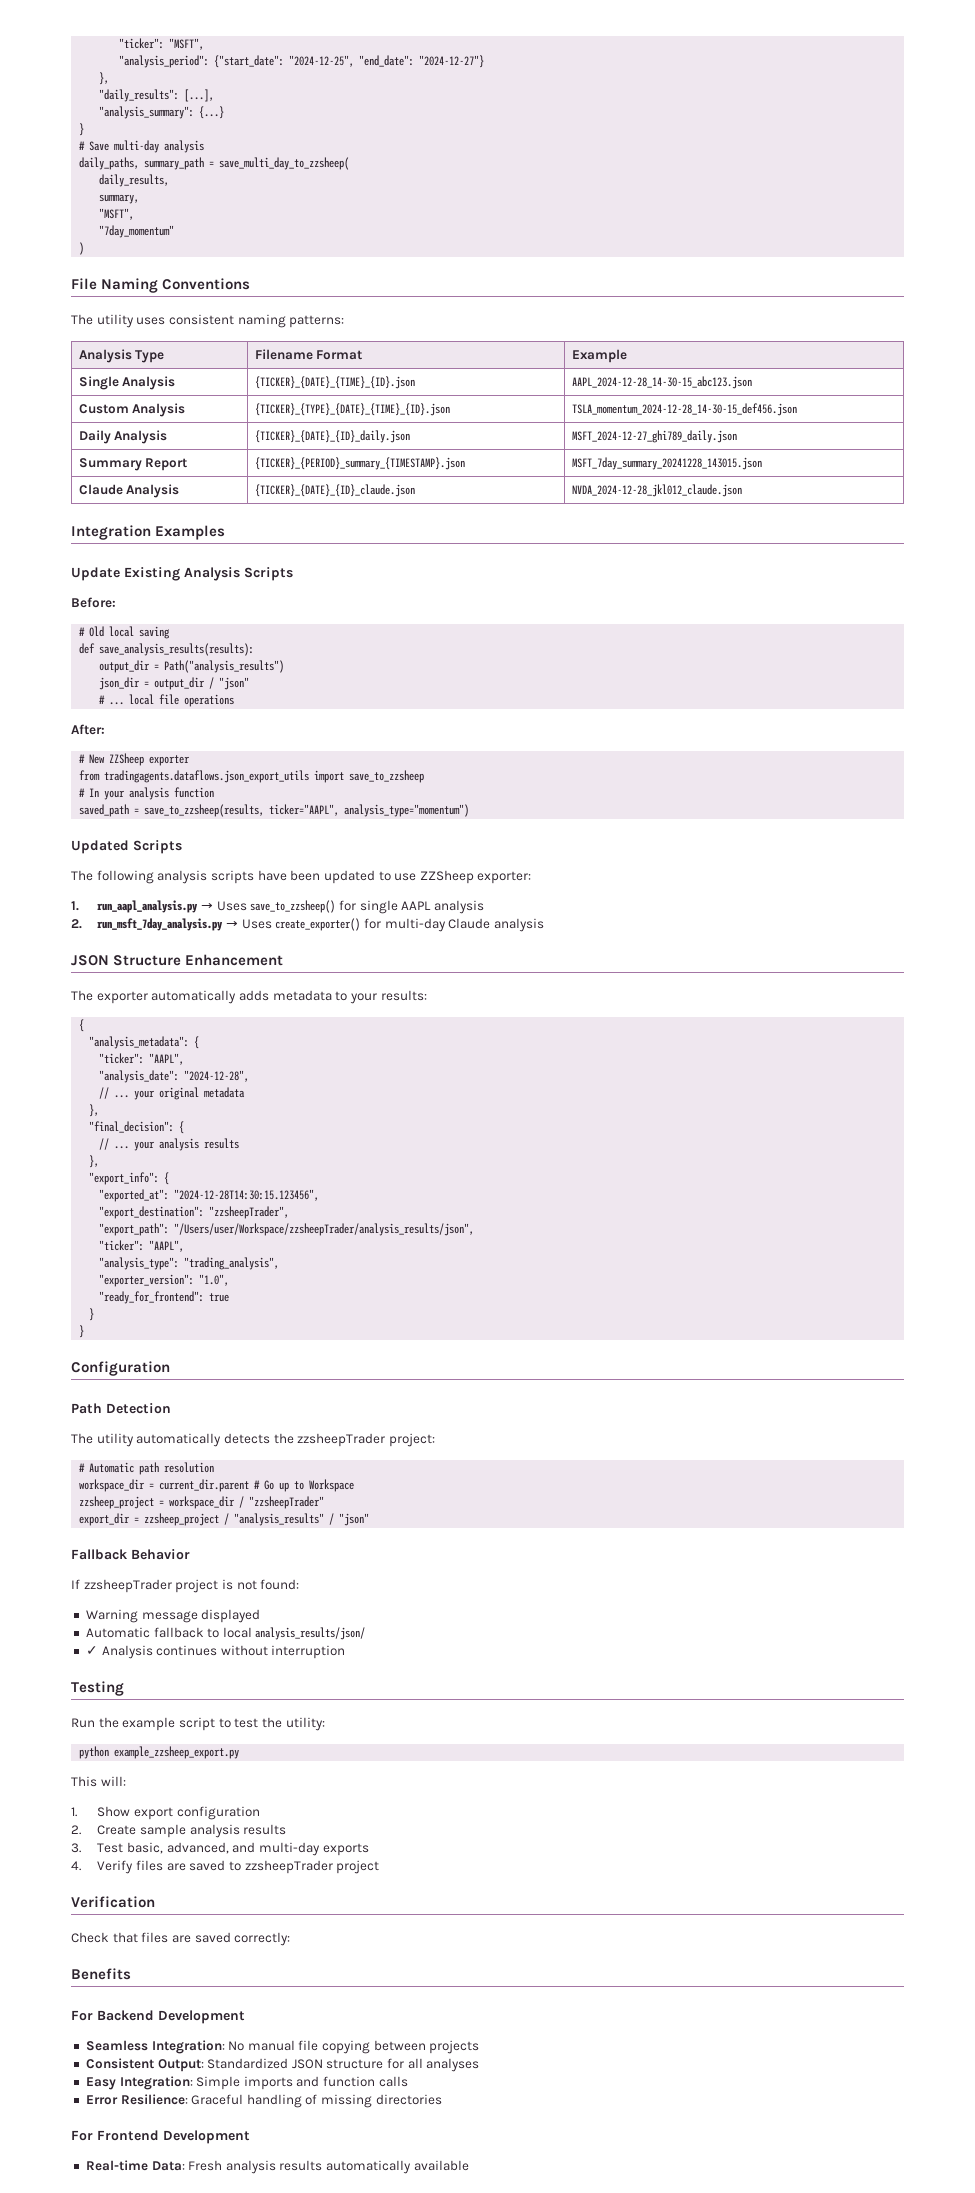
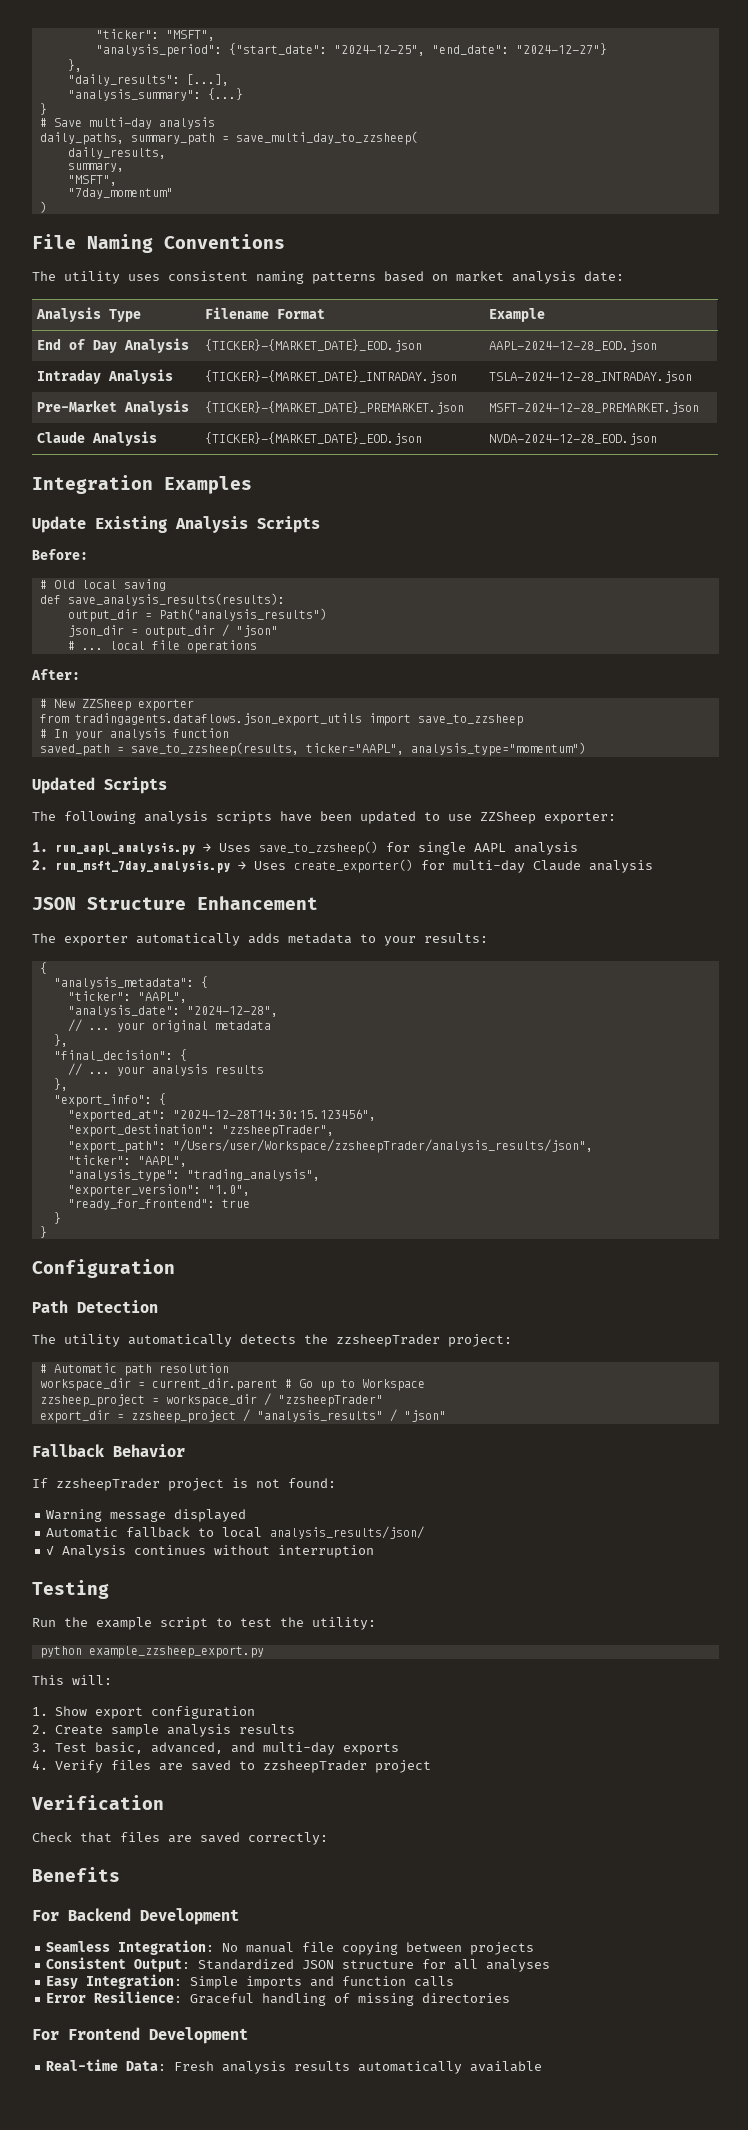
[289,315,345,328] patterns: -> [312,271,624,284] patterns based on market analysis date:
[78,376,176,390] [254,376,415,389] [571,376,752,389] [78,403,186,417] [254,403,450,416] [571,403,797,416] [78,430,168,444] [254,430,410,443] [571,430,737,443] [78,458,188,471] [254,457,465,470] [571,457,762,470] Single Analysis | {TICKER}_{DATE}_{TIME}_{ID}.json | AAPL_2024-12-28_14-30-15_abc123.json // Custom Analysis | {TICKER}_{TYPE}_{DATE}_{TIME}_{ID}.json | TSLA_momentum_2024-12-28_14-30-15_def456.json // Daily Analysis | {TICKER}_{DATE}_{ID}_daily.json | MSFT_2024-12-27_ghi789_daily.json // Summary Report | {TICKER}_{PERIOD}_summary_{TIMESTAMP}.json | MSFT_7day_summary_20241228_143015.json -> [37,338,190,353] [205,339,423,352] [489,340,658,352] [37,369,174,384] [205,370,458,383] [489,371,693,383] [37,400,190,415] [205,401,465,414] [489,402,700,414] End of Day Analysis | {TICKER}-{MARKET_DATE}_EOD.json | AAPL-2024-12-28_EOD.json // Intraday Analysis | {TICKER}-{MARKET_DATE}_INTRADAY.json | TSLA-2024-12-28_INTRADAY.json // Pre-Market Analysis | {TICKER}-{MARKET_DATE}_PREMARKET.json | MSFT-2024-12-28_PREMARKET.json
[254,484,415,497] [571,484,742,497] {TICKER}_{DATE}_{ID}_claude.json | NVDA_2024-12-28_jkl012_claude.json -> [205,432,423,445] [489,433,658,445] {TICKER}-{MARKET_DATE}_EOD.json | NVDA-2024-12-28_EOD.json

